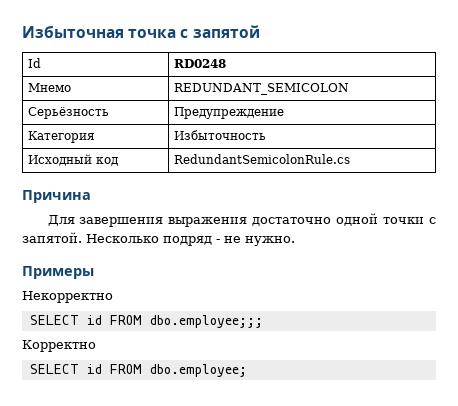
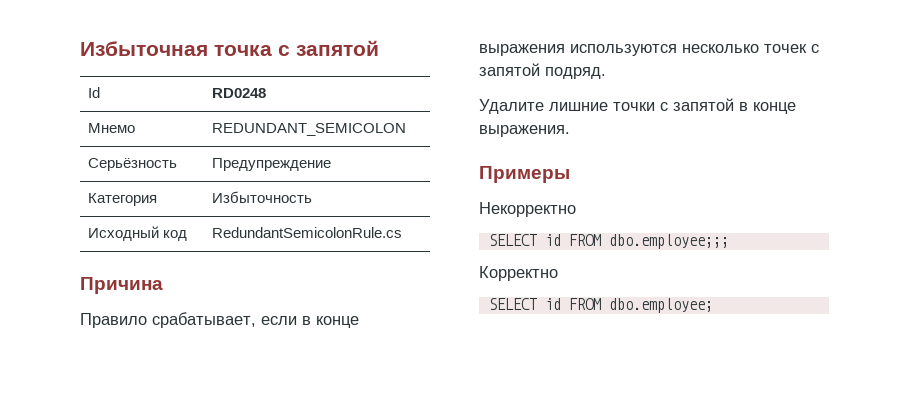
[47,213,436,227] [22,232,295,246] Для завершения выражения достаточно одной точки с запятой. Несколько подряд - не нужно. -> [80,312,359,328] [479,44,819,56] [479,63,606,79] [479,98,796,114] [479,125,570,137] Правило срабатывает, если в конце выражения используются несколько точек с запятой подряд. // Удалите лишние точки с запятой в конце выражения.

